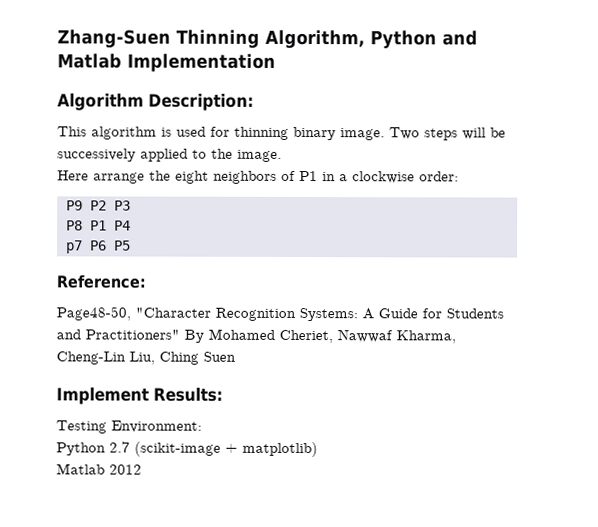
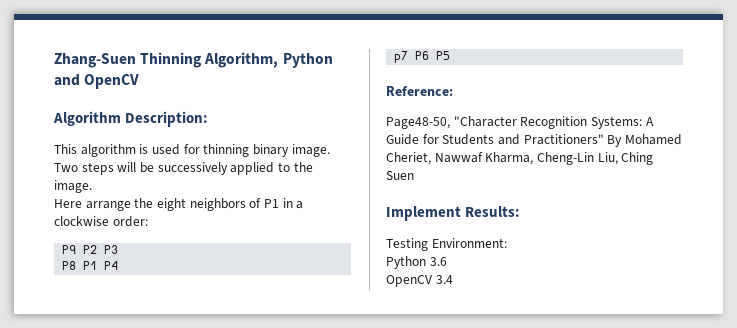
[57,53,276,72] Matlab Implementation -> [84,74,140,89] OpenCV
[109,441,318,458] [56,463,142,475] 2.7 (scikit-image + matplotlib) // Matlab 2012 -> [429,257,447,266] [386,275,453,287] 3.6 // OpenCV 3.4

